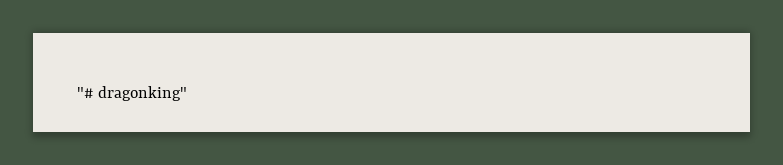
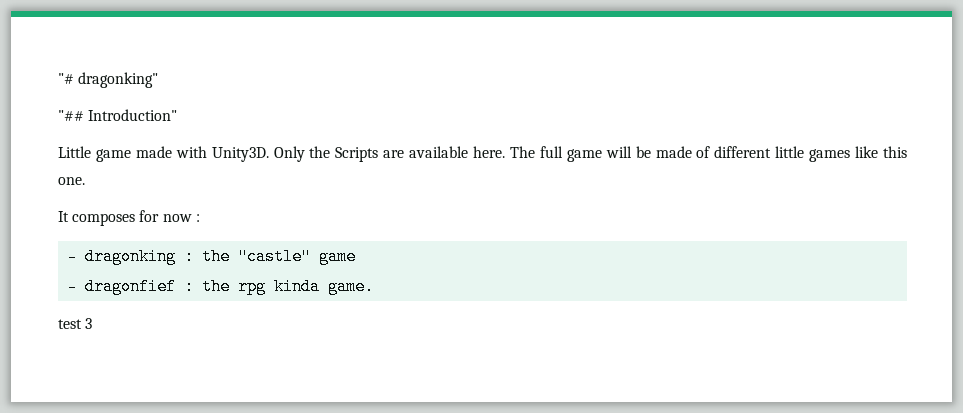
(187, 93) none -> [58,109,178,121] [58,146,907,162] [58,177,85,185] [58,210,200,226] [67,248,357,265] [67,278,375,295] [58,318,93,329] // "## Introduction" // Little game made with Unity3D. Only the Scripts are available here. The full game will be made of different little games like this one. // It composes for now : // - dragonking : the "castle" game // - dragonfief : the rpg kinda game. // test 3

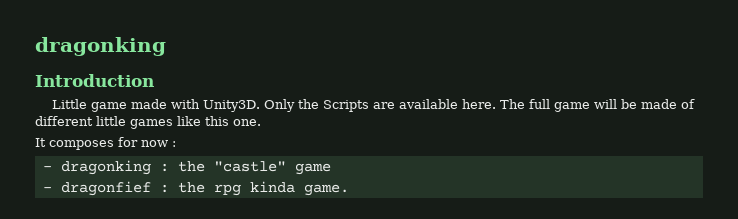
[58,72,159,88] [58,109,178,121] "# dragonking" // "## Introduction" -> [35,37,166,56] [35,74,154,87] dragonking // Introduction
[58,318,93,329] // test 3 -> (349, 190) none

